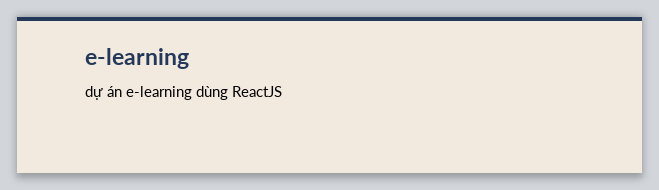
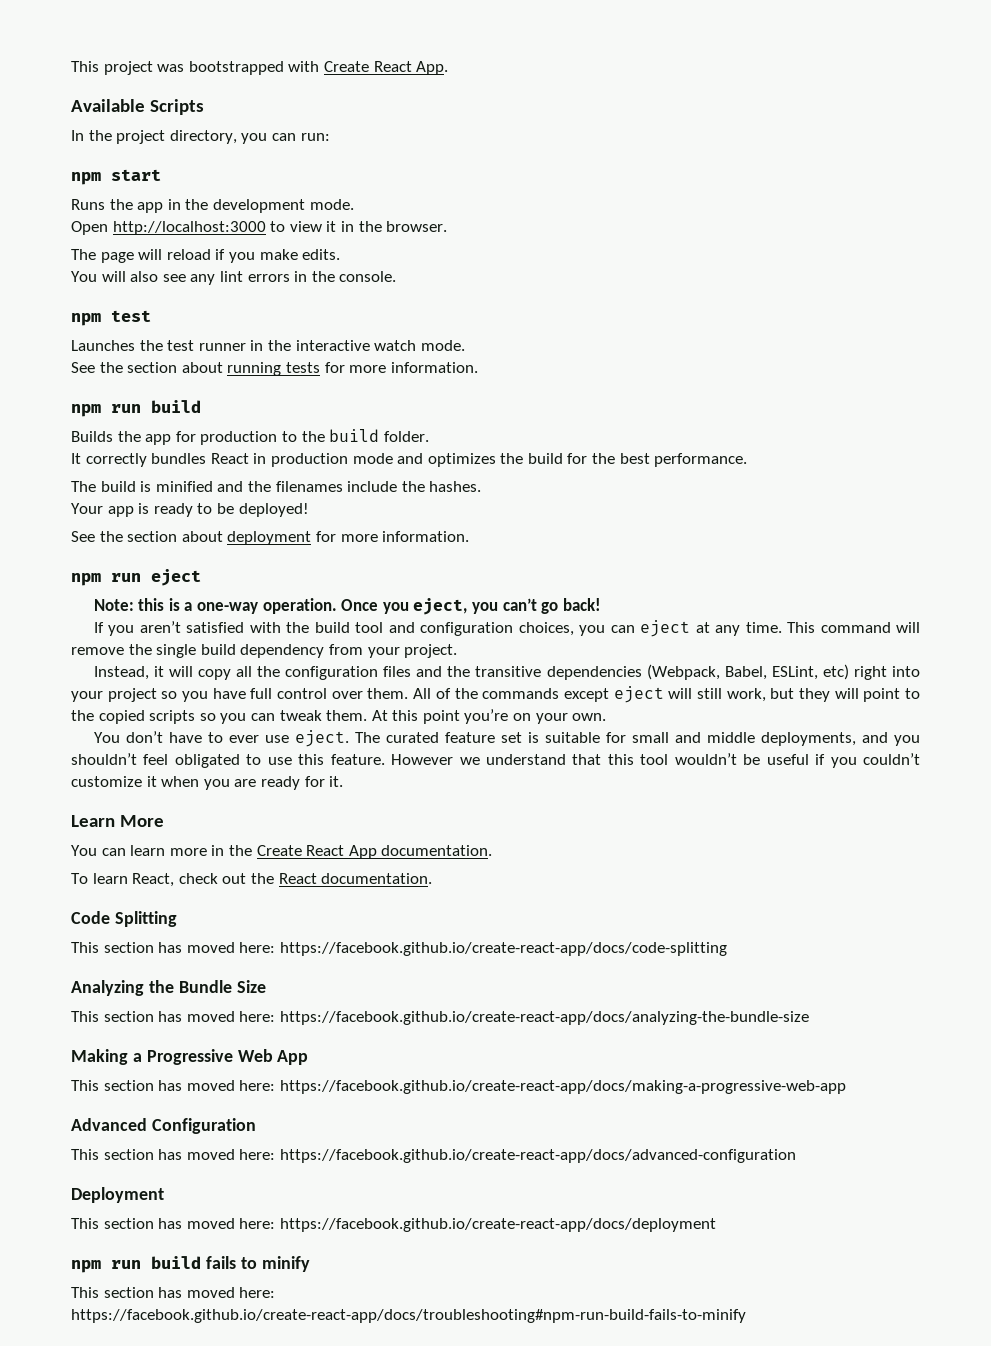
[85,48,189,69] [85,86,282,100] e-learning // dự án e-learning dùng ReactJS -> [71,61,449,75] [71,99,204,115] [71,130,330,144] [71,169,161,185] [71,199,354,213] [71,221,448,235] [71,249,341,263] [71,271,397,285] [71,310,151,326] [71,340,465,351] [71,362,478,376] [71,400,201,417] [71,429,429,445] [71,453,748,467] [71,481,482,492] [71,503,309,517] [71,531,470,545] [71,569,201,586] [93,598,601,615] [93,620,921,637] [71,644,458,658] [93,664,920,680] [71,686,920,703] [71,709,607,724] [93,730,920,747] [71,753,921,768] [71,776,344,790] [71,815,164,827] [71,845,493,859] [71,873,433,887] [71,911,177,927] [71,942,727,956] [71,980,266,996] [71,1011,809,1025] [71,1049,309,1065] [71,1080,846,1094] [71,1118,256,1134] [71,1149,796,1163] [71,1187,164,1203] [71,1218,716,1232] [71,1256,310,1273] [71,1287,276,1298] [71,1309,746,1323] This project was bootstrapped with Create React App. // Available Scripts // In the project directory, you can run: // npm start // Runs the app in the development mode. // Open http://localhost:3000 to view it in the browser. // The page will reload if you make edits. // You will also see any lint errors in the console. // npm test // Launches the test runner in the interactive watch mode. // See the section about running tests for more information. // npm run build // Builds the app for production to the build folder. // It correctly bundles React in production mode and optimizes the build for the best performance. // The build is minified and the filenames include the hashes. // Your app is ready to be deployed! // See the section about deployment for more information. // npm run eject // Note: this is a one-way operation. Once you eject, you can’t go back! // If you aren’t satisfied with the build tool and configuration choices, you can eject at any time. This command will remove the single build dependency from your project. // Instead, it will copy all the configuration files and the transitive dependencies (Webpack, Babel, ESLint, etc) right into your project so you have full control over them. All of the commands except eject will still work, but they will point to the copied scripts so you can tweak them. At this point you’re on your own. // You don’t have to ever use eject. The curated feature set is suitable for small and middle deployments, and you shouldn’t feel obligated to use this feature. However we understand that this tool wouldn’t be useful if you couldn’t customize it when you are ready for it. // Learn More // You can learn more in the Create React App documentation. // To learn React, check out the React documentation. // Code Splitting // This section has moved here: https://facebook.github.io/create-react-app/docs/code-splitting // Analyzing the Bundle Size // This section has moved here: https://facebook.github.io/create-react-app/docs/analyzing-the-bundle-size // Making a Progressive Web App // This section has moved here: https://facebook.github.io/create-react-app/docs/making-a-progressive-web-app // Advanced Configuration // This section has moved here: https://facebook.github.io/create-react-app/docs/advanced-configuration // Deployment // This section has moved here: https://facebook.github.io/create-react-app/docs/deployment // npm run build fails to minify // This section has moved here: https://facebook.github.io/create-react-app/docs/troubleshooting#npm-run-build-fails-to-minify

